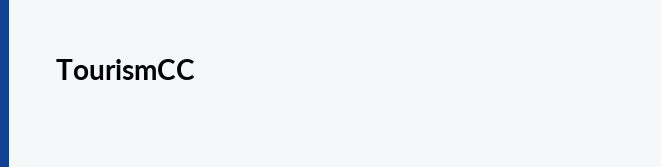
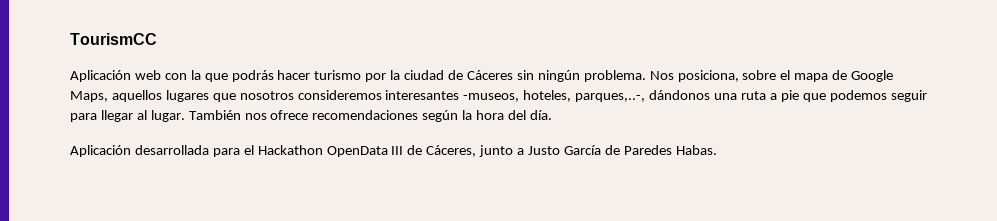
(195, 69) none -> [70,70,894,82] [70,90,927,102] [70,110,552,122] [70,145,717,157] // Aplicación web con la que podrás hacer turismo por la ciudad de Cáceres sin ningún problema. Nos posiciona, sobre el mapa de Google Maps, aquellos lugares que nosotros consideremos interesantes -museos, hoteles, parques,..-, dándonos una ruta a pie que podemos seguir para llegar al lugar. También nos ofrece recomendaciones según la hora del día. // Aplicación desarrollada para el Hackathon OpenData III de Cáceres, junto a Justo García de Paredes Habas.

